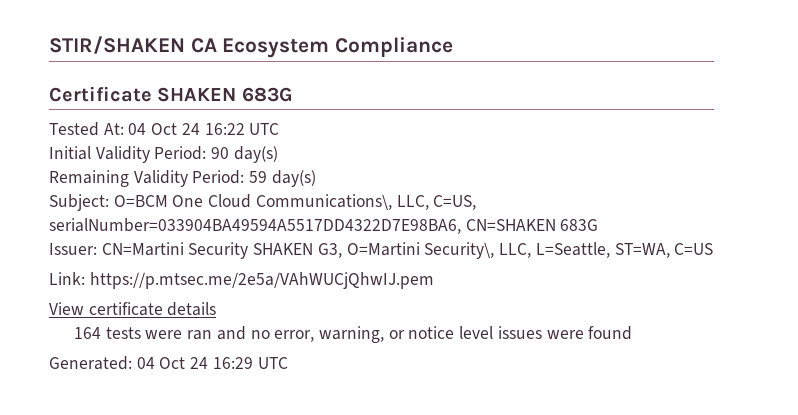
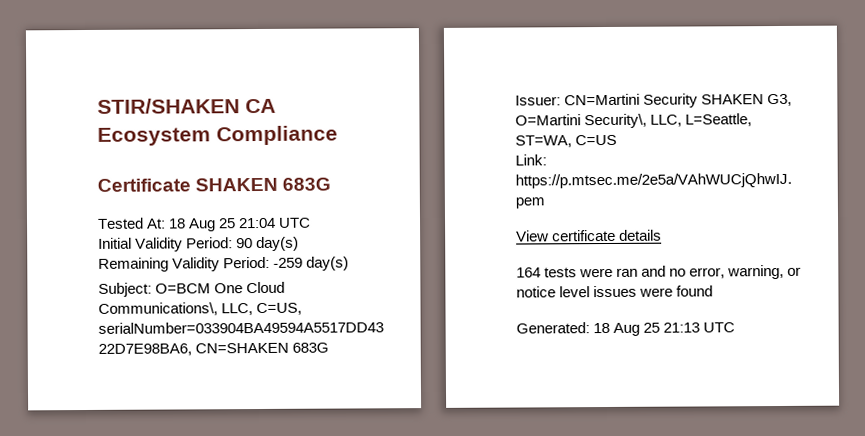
[128,123,245,135] 04 Oct 24 16:22 -> [168,217,277,232] 18 Aug 25 21:04
[249,171,268,183] 59 -> [273,257,304,268] -259
[136,357,253,369] 04 Oct 24 16:29 -> [593,322,701,336] 18 Aug 25 21:13

